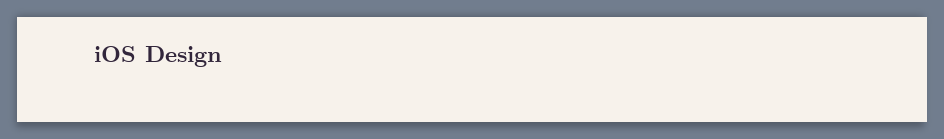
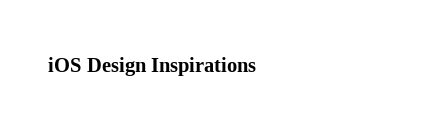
(222, 56) none -> [151,57,257,76] Inspirations

